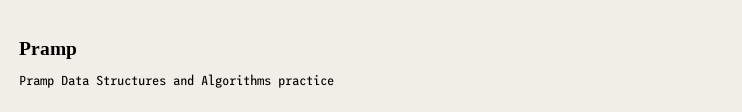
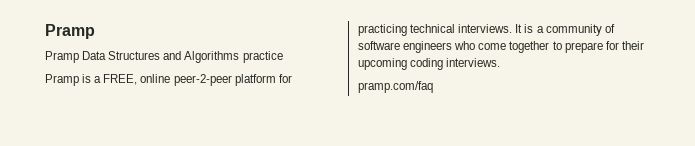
(334, 81) none -> [45,74,292,86] [358,24,615,36] [358,41,644,53] [358,58,501,70] [358,81,433,93] // Pramp is a FREE, online peer-2-peer platform for practicing technical interviews. It is a community of software engineers who come together to prepare for their upcoming coding interviews. // pramp.com/faq

